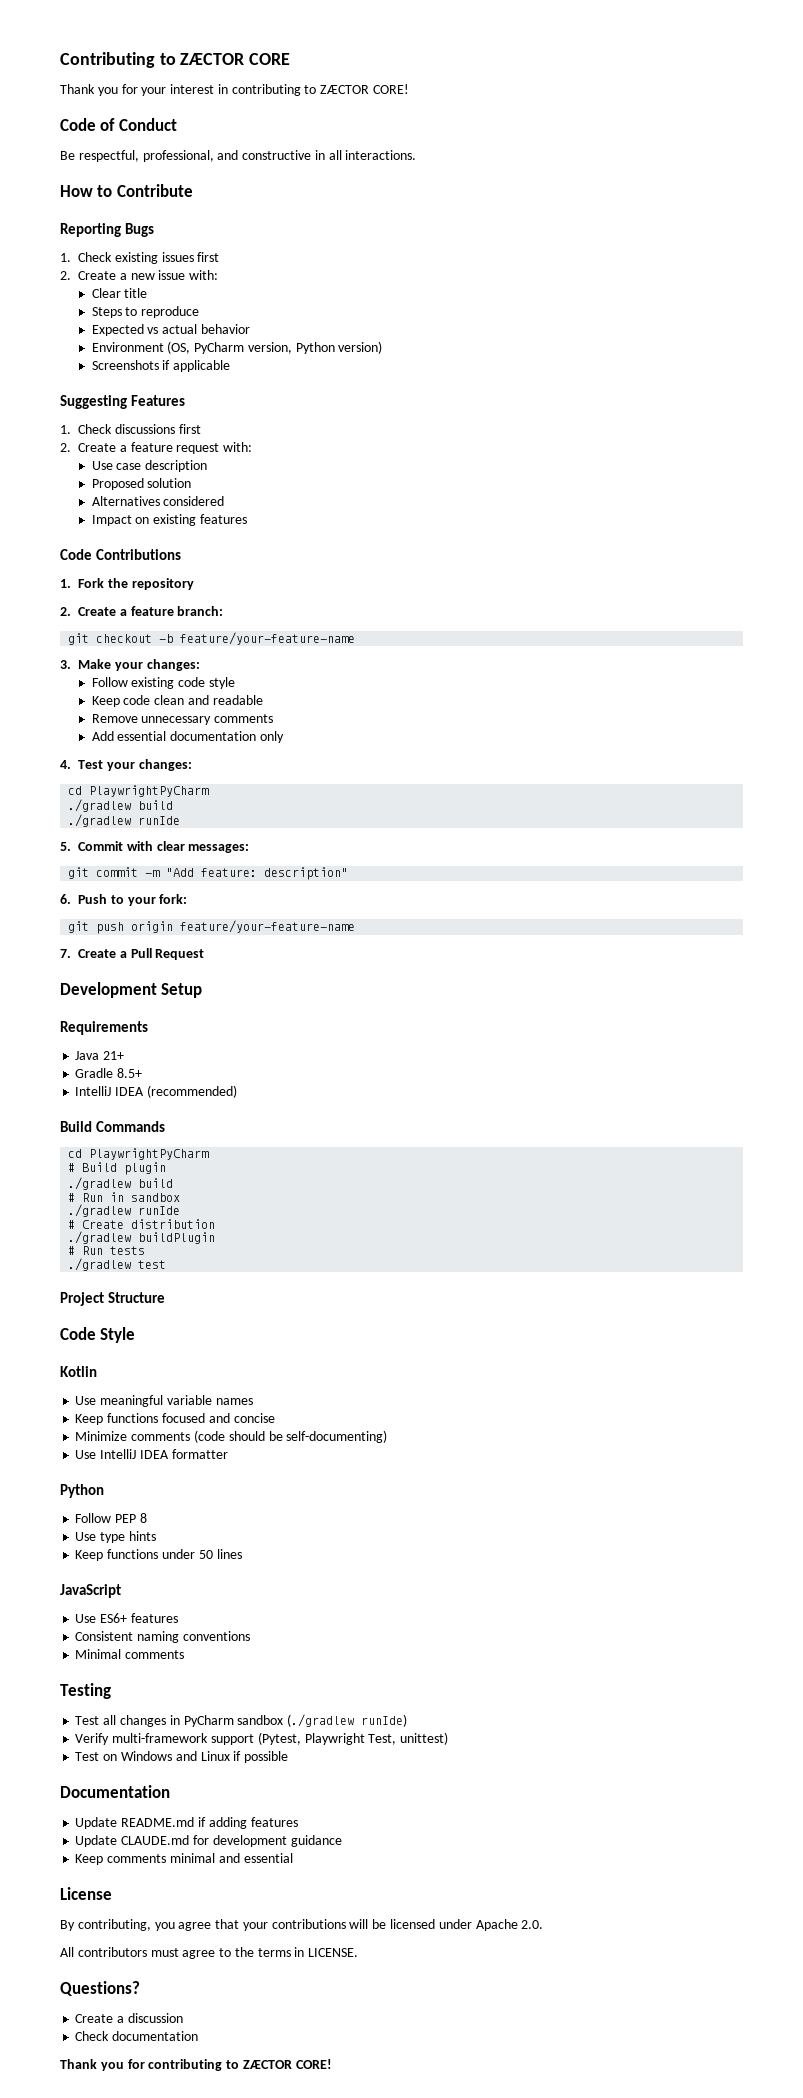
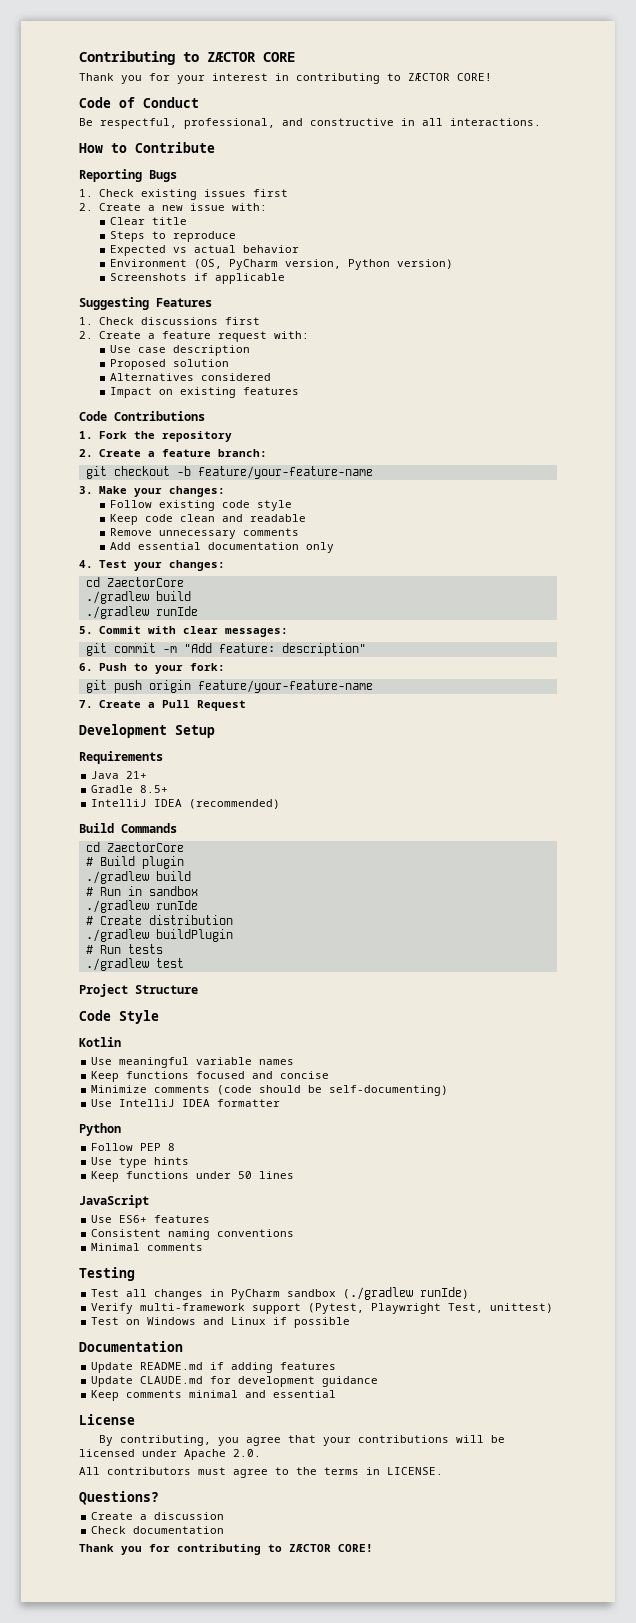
[89,785,210,797] PlaywrightPyCharm -> [106,577,184,587] ZaectorCore
[89,1148,210,1160] PlaywrightPyCharm -> [106,842,184,852] ZaectorCore

